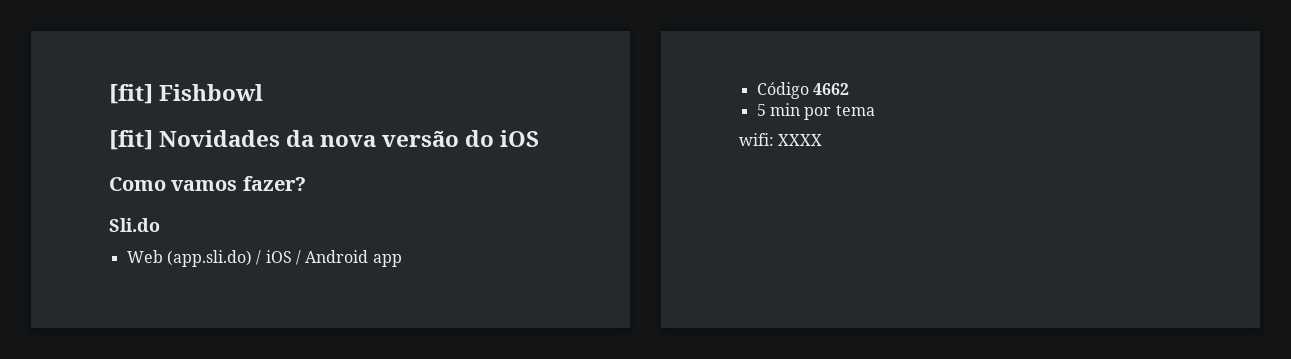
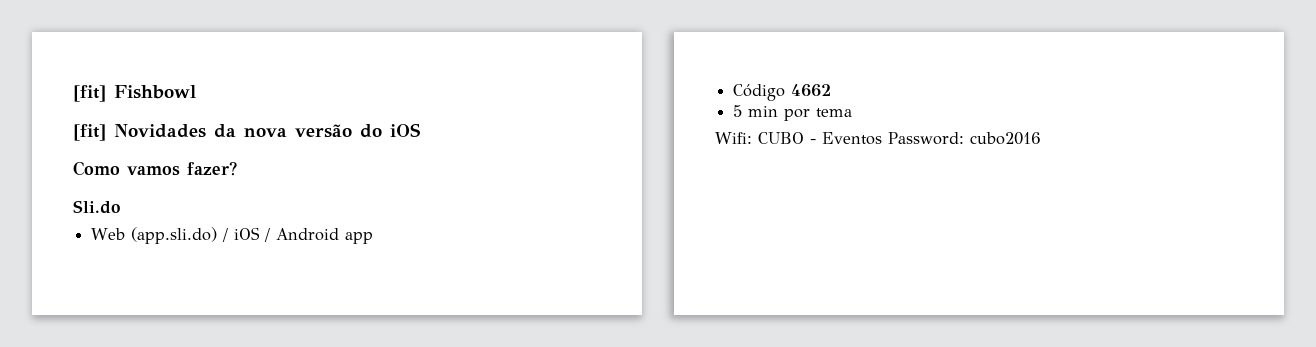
[739,133,823,146] wifi: XXXX -> [715,132,1041,145] Wifi: CUBO - Eventos Password: cubo2016

